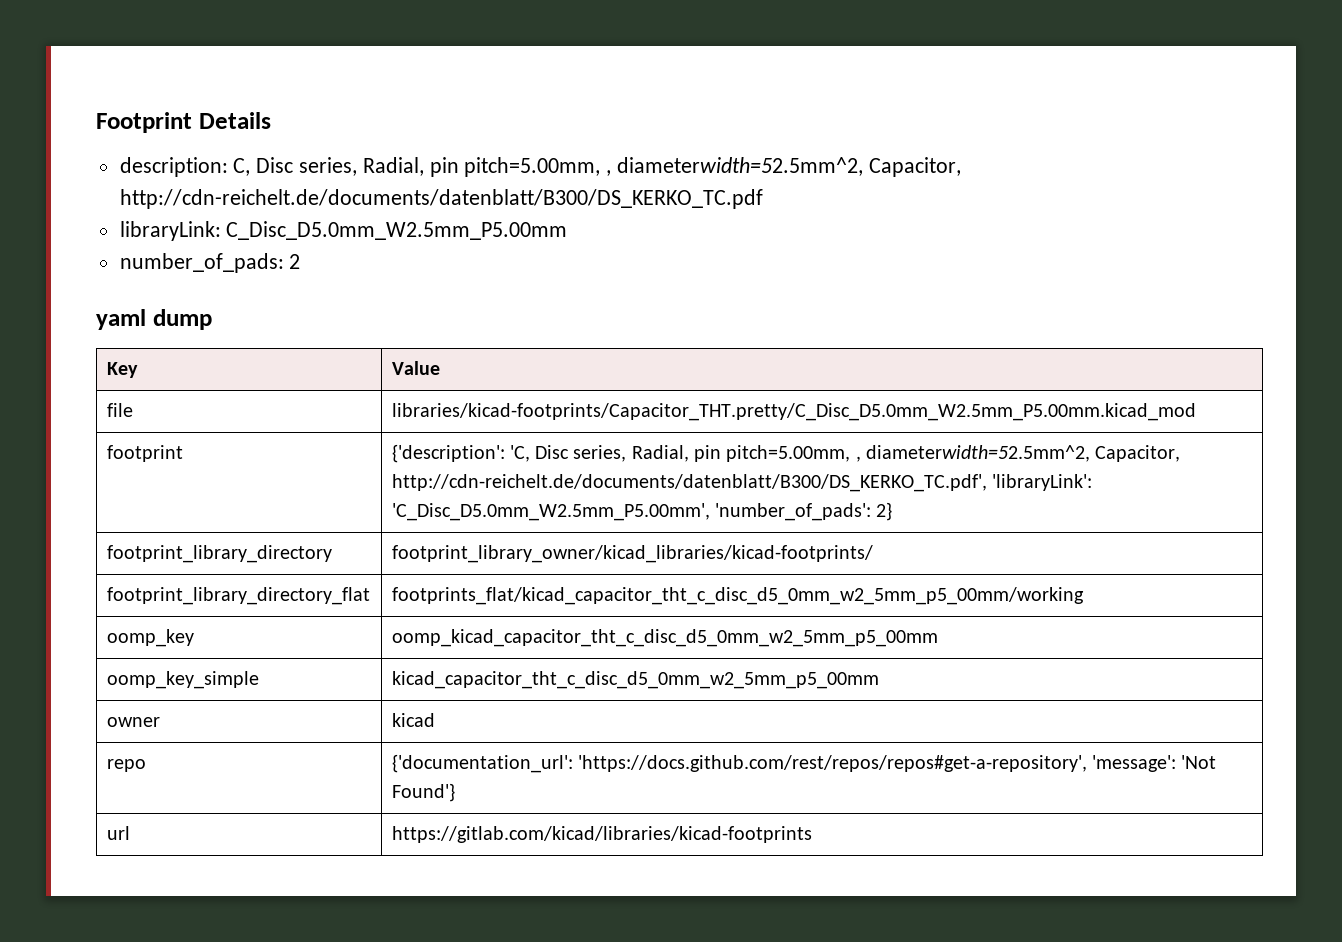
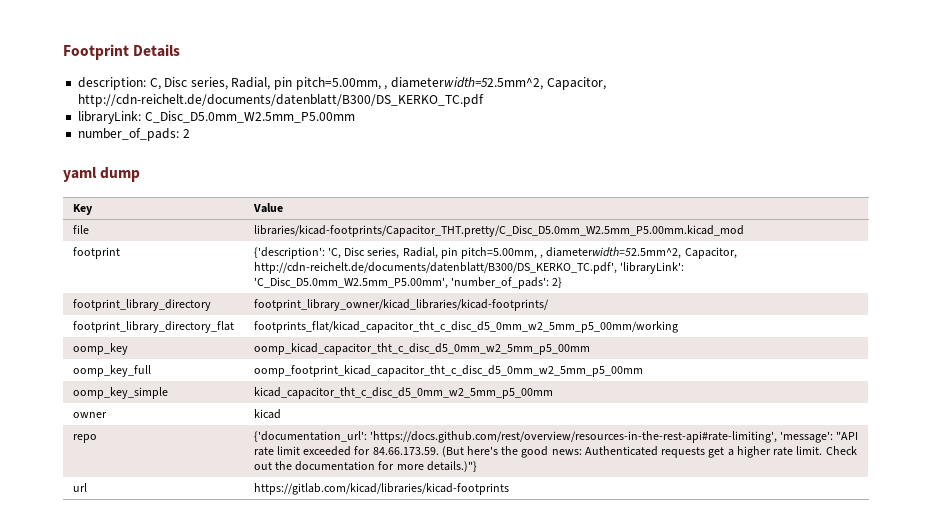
(938, 638) none -> [72,365,151,377] [253,365,643,377] // oomp_key_full | oomp_footprint_kicad_capacitor_tht_c_disc_d5_0mm_w2_5mm_p5_00mm
[577,755,1217,772] [391,783,455,802] 'https://docs.github.com/rest/repos/repos#get-a-repository', 'message': 'Not Found'} -> [369,431,859,443] [253,446,857,458] [253,461,477,472] 'https://docs.github.com/rest/overview/resources-in-the-rest-api#rate-limiting', 'message': "API rate limit exceeded for 84.66.173.59. (But here's the good news: Authenticated requests get a higher rate limit. Check out the documentation for more details.)"}

